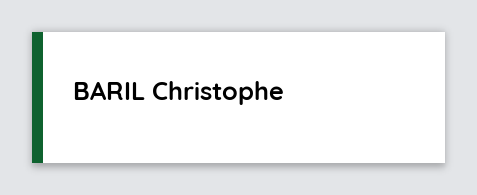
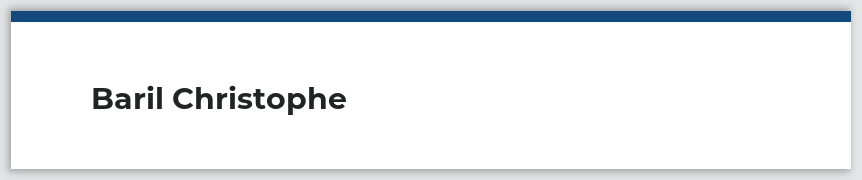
[73,81,145,100] BARIL -> [91,85,164,109] Baril

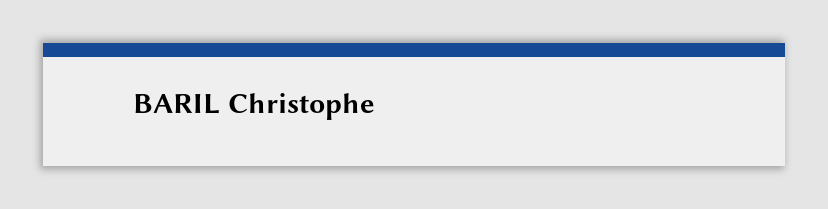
[91,85,164,109] Baril -> [133,94,220,114] BARIL

